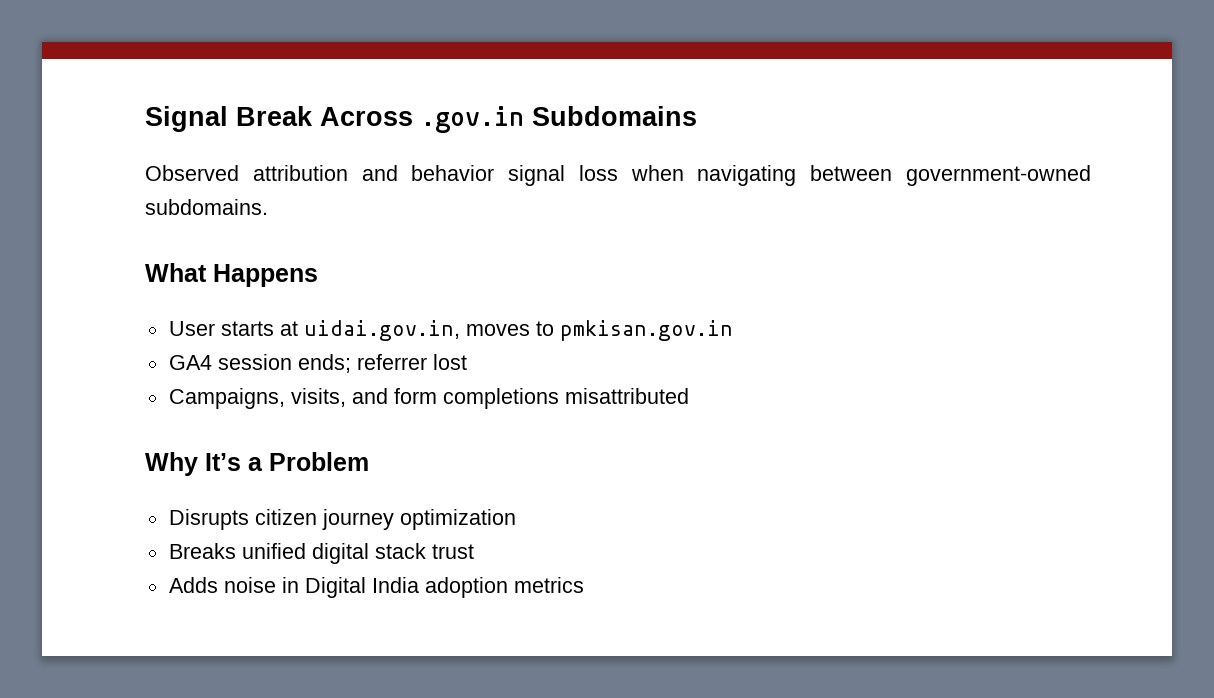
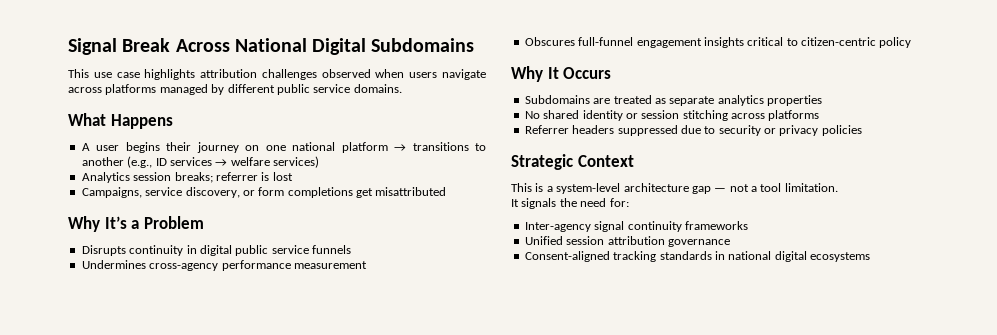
[421,106,524,133] .gov.in -> [234,38,367,55] National Digital
[145,165,1091,186] [145,199,268,215] [145,263,318,287] [168,320,733,341] [168,354,427,373] Observed attribution and behavior signal loss when navigating between government-owned subdomains. // What Happens // User starts at uidai.gov.in, moves to pmkisan.gov.in // GA4 session ends; referrer -> [68,69,486,80] [68,84,402,95] [68,113,173,129] [81,142,487,153] [81,156,319,168] [81,172,270,183] This use case highlights attribution challenges observed when users navigate across platforms managed by different public service domains. // What Happens // A user begins their journey on one national platform → transitions to another (e.g., ID services → welfare services) // Analytics session breaks; referrer is
[290,388,388,407] visits, and -> [145,187,255,198] service discovery, or
(559, 398) none -> [356,188,373,198] get
[254,509,516,530] [168,543,474,564] [168,577,584,598] citizen journey optimization // Breaks unified digital stack trust // Adds noise in Digital India adoption metrics -> [129,245,351,256] [81,260,367,271] [524,37,912,48] [511,66,612,82] [524,95,822,106] [524,110,820,121] [524,125,862,136] [511,154,634,170] [511,183,838,194] [511,198,629,209] [524,221,748,232] [524,236,730,247] [524,251,870,262] continuity in digital public service funnels // Undermines cross-agency performance measurement // Obscures full-funnel engagement insights critical to citizen-centric policy // Why It Occurs // Subdomains are treated as separate analytics properties // No shared identity or session stitching across platforms // Referrer headers suppressed due to security or privacy policies // Strategic Context // This is a system-level architecture gap — not a tool limitation. // It signals the need for: // Inter-agency signal continuity frameworks // Unified session attribution governance // Consent-aligned tracking standards in national digital ecosystems

